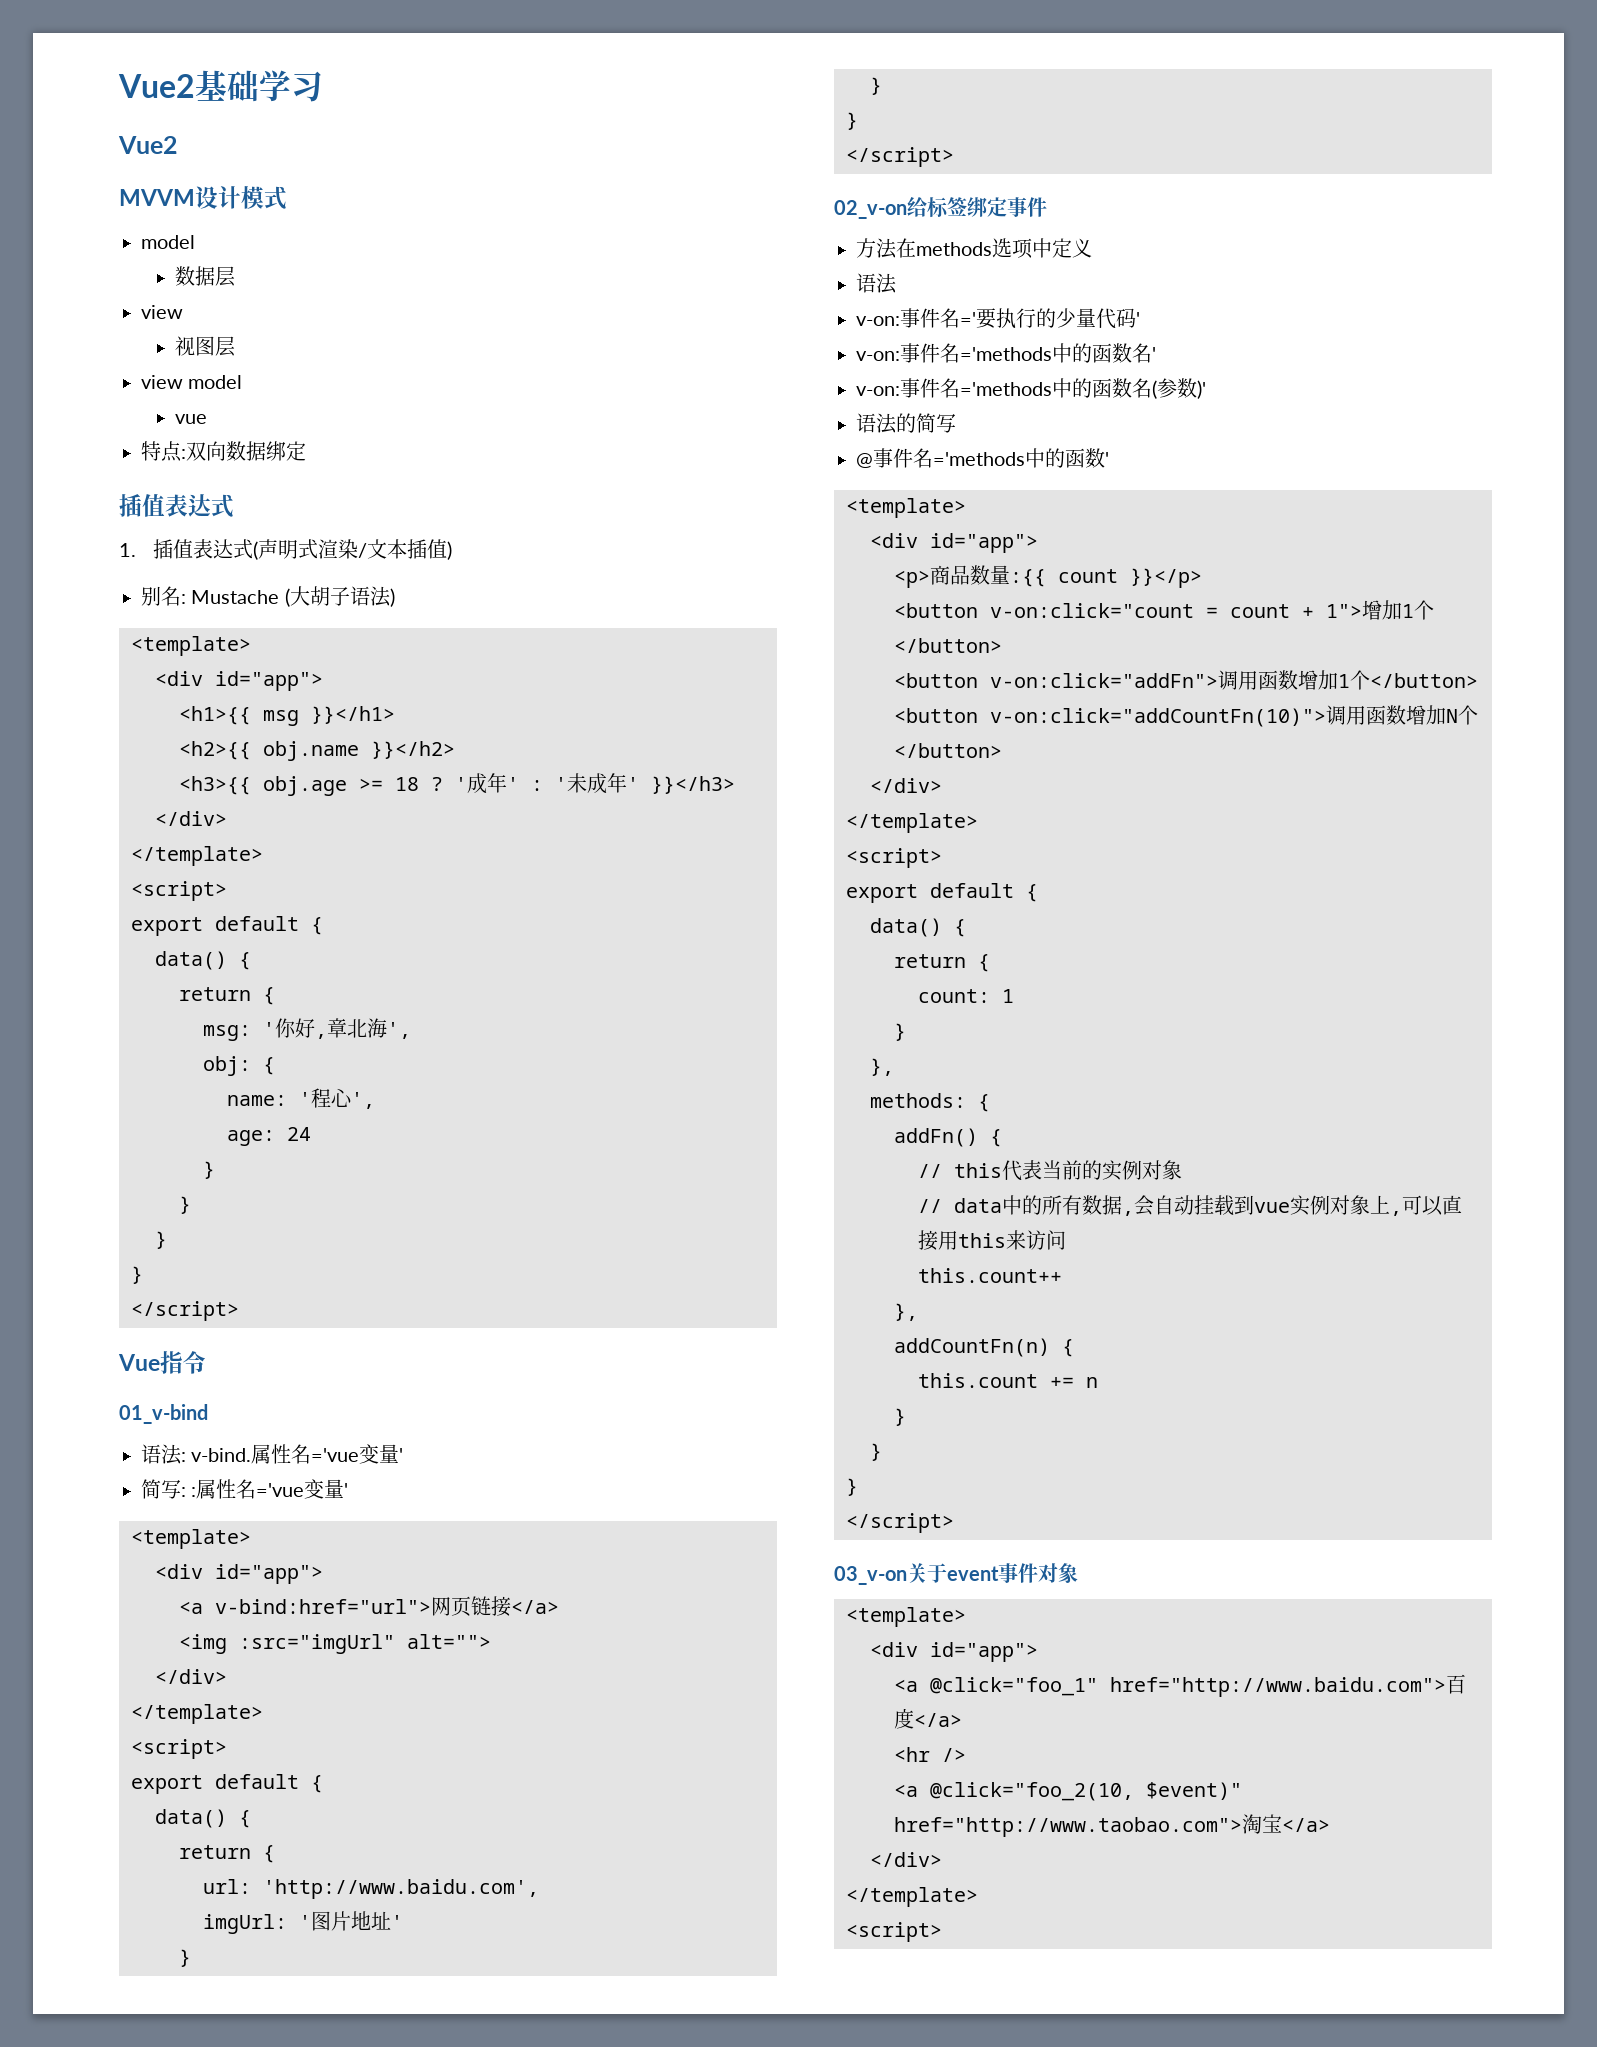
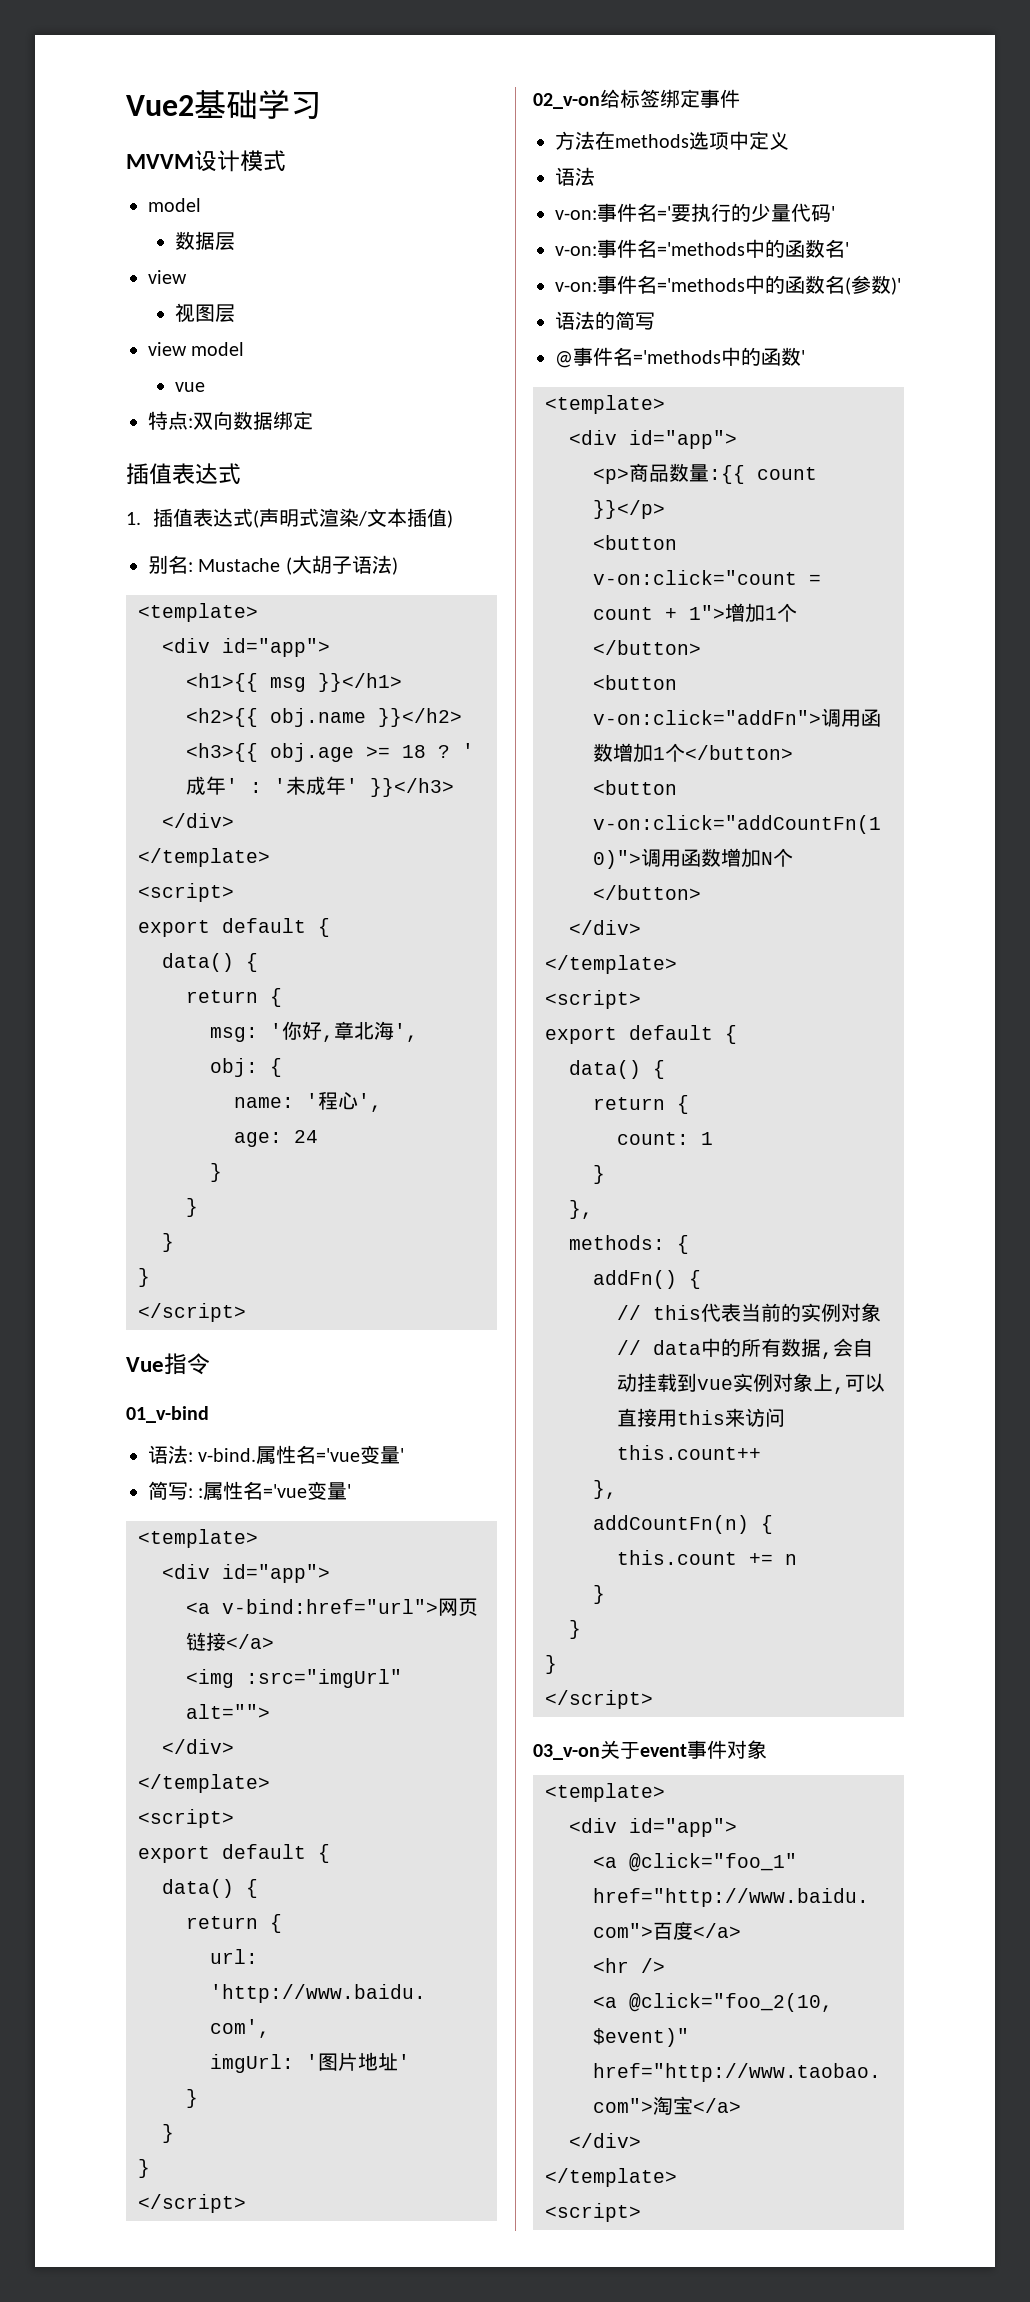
[118,136,178,154] // Vue2 -> (322, 105) none

